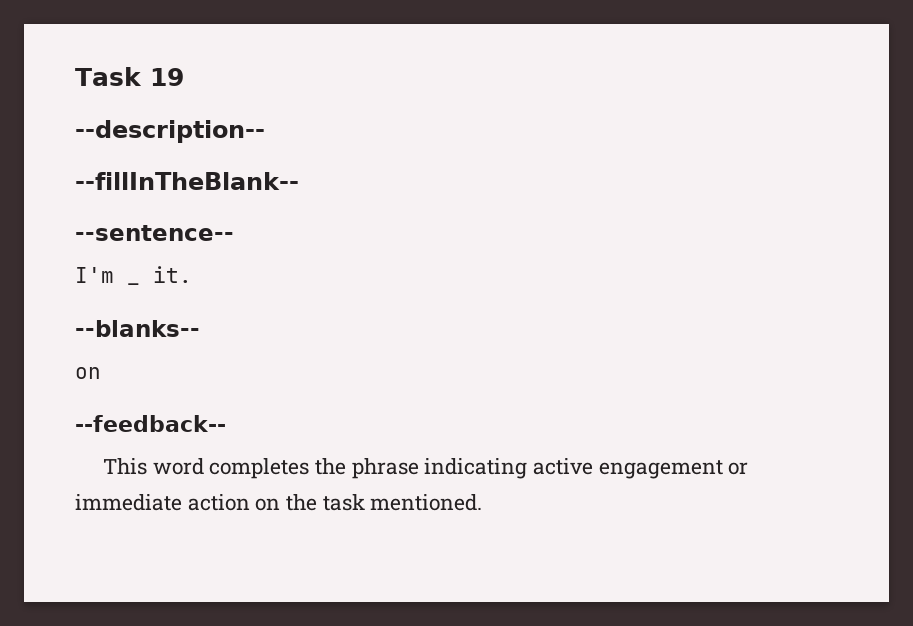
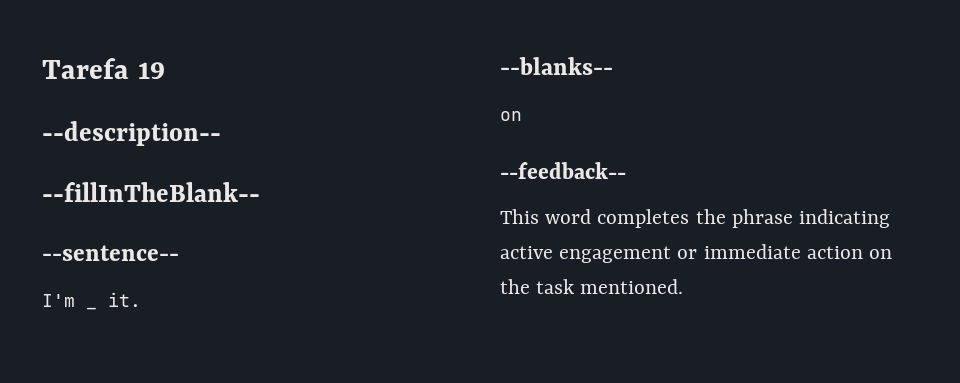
[75,67,142,86] Task -> [42,58,129,79] Tarefa

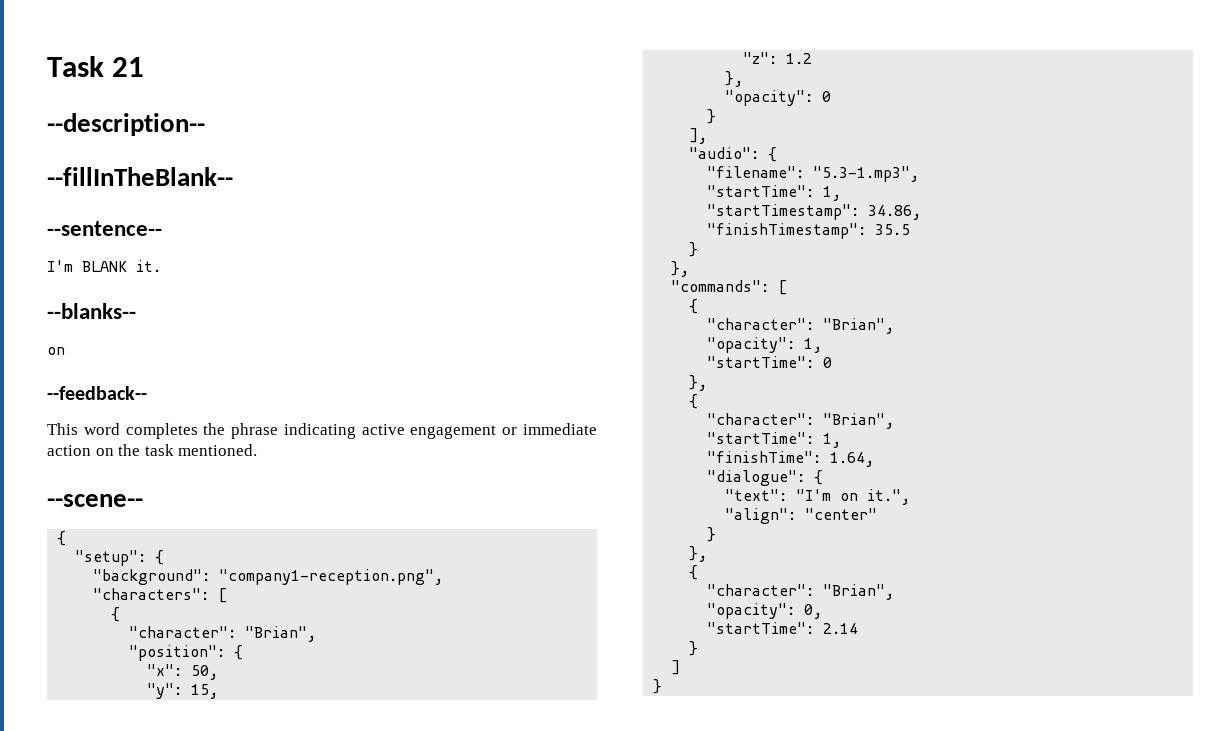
[42,58,165,79] Tarefa 19 -> [47,56,145,77] Task 21
[86,307,97,310] _ -> [82,261,127,272] BLANK
(684, 286) none -> [47,494,143,507] [57,531,67,546] [75,550,165,566] [93,569,444,585] [93,588,228,603] [111,607,121,622] [129,626,317,642] [129,645,244,661] [147,664,219,680] [147,683,219,699] [743,52,813,64] [725,71,744,87] [725,90,832,106] [707,109,717,124] [689,128,708,144] [689,147,778,162] [707,166,920,182] [707,185,842,201] [707,204,922,220] [707,223,911,239] [689,242,699,257] [671,261,690,277] [671,280,788,295] [689,299,699,314] [707,318,895,334] [707,337,823,353] [707,356,833,368] [689,375,708,391] [689,394,699,409] [707,413,895,429] [707,432,842,448] [707,451,875,467] [707,470,824,486] [725,489,911,505] [725,508,878,524] [707,527,717,542] [689,546,708,562] [689,565,699,580] [707,584,895,600] [707,603,823,619] [707,622,859,634] [689,641,699,656] [671,660,681,675] [653,679,663,694] // --scene-- // { // "setup": { // "background": "company1-reception.png", // "characters": [ // { // "character": "Brian", // "position": { // "x": 50, // "y": 15, // "z": 1.2 // }, // "opacity": 0 // } // ], // "audio": { // "filename": "5.3-1.mp3", // "startTime": 1, // "startTimestamp": 34.86, // "finishTimestamp": 35.5 // } // }, // "commands": [ // { // "character": "Brian", // "opacity": 1, // "startTime": 0 // }, // { // "character": "Brian", // "startTime": 1, // "finishTime": 1.64, // "dialogue": { // "text": "I'm on it.", // "align": "center" // } // }, // { // "character": "Brian", // "opacity": 0, // "startTime": 2.14 // } // ] // }

